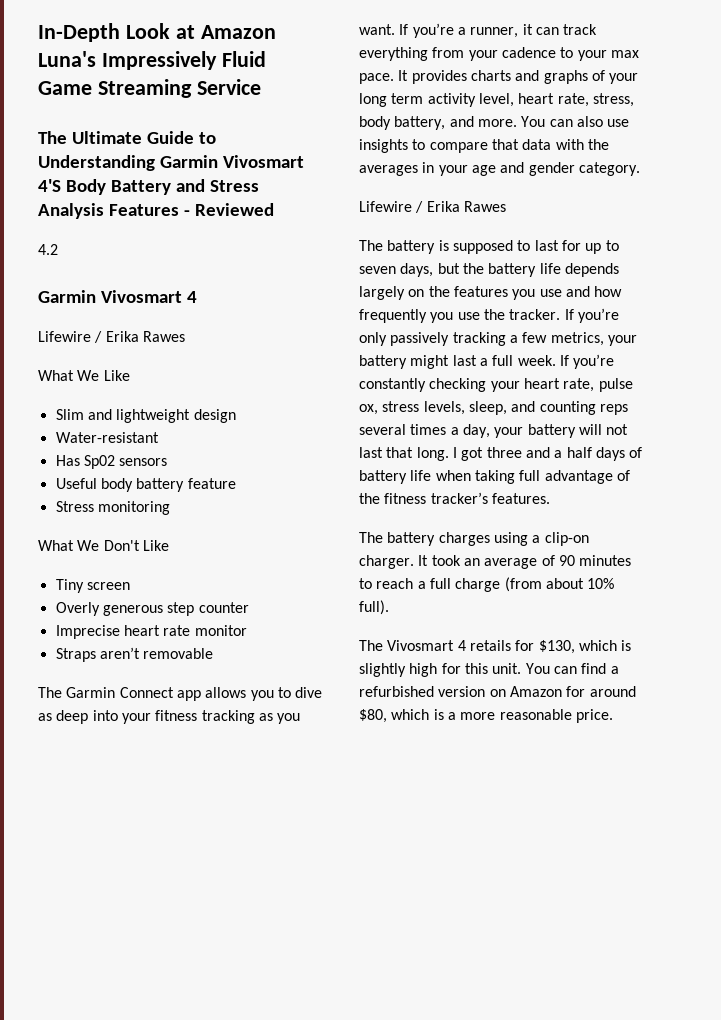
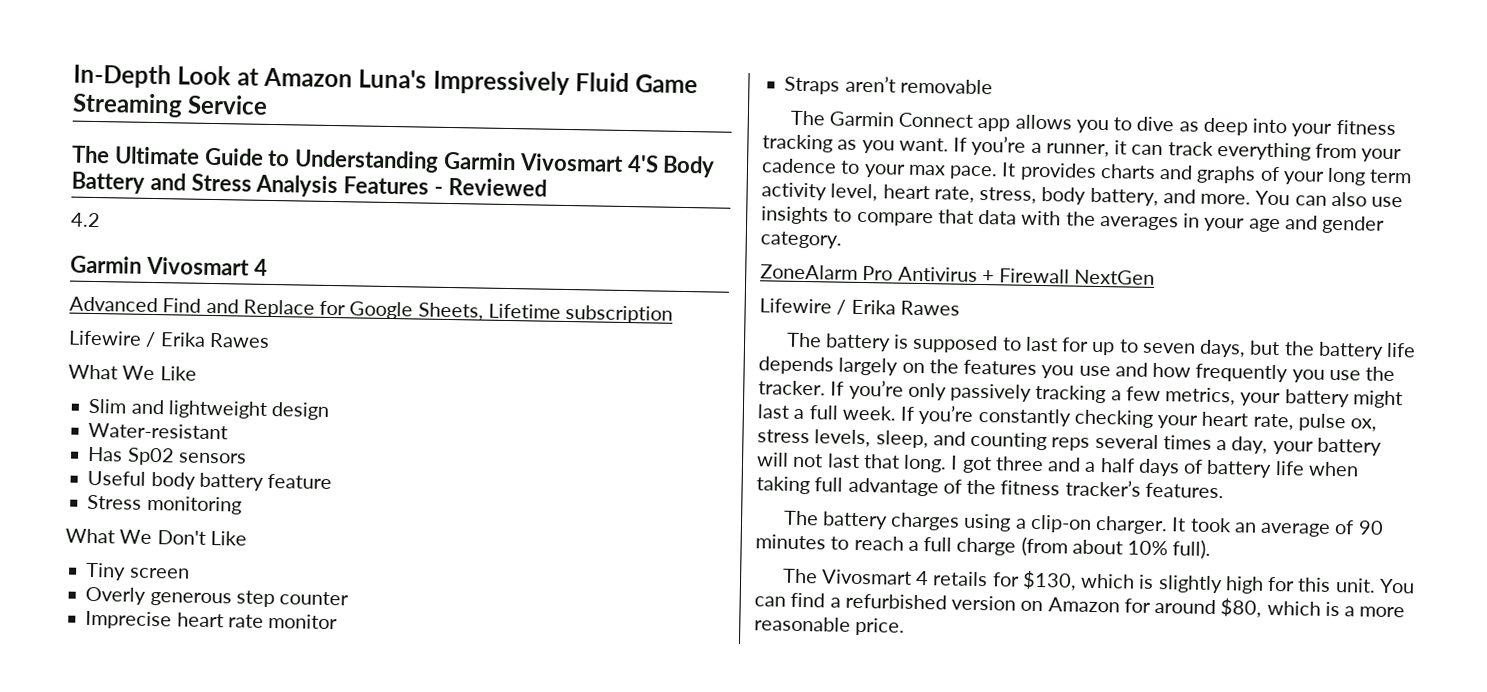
(197, 297) none -> [69,296,674,324] // Advanced Find and Replace for Google Sheets, Lifetime subscription
(640, 169) none -> [760,264,1156,285] // ZoneAlarm Pro Antivirus + Firewall NextGen

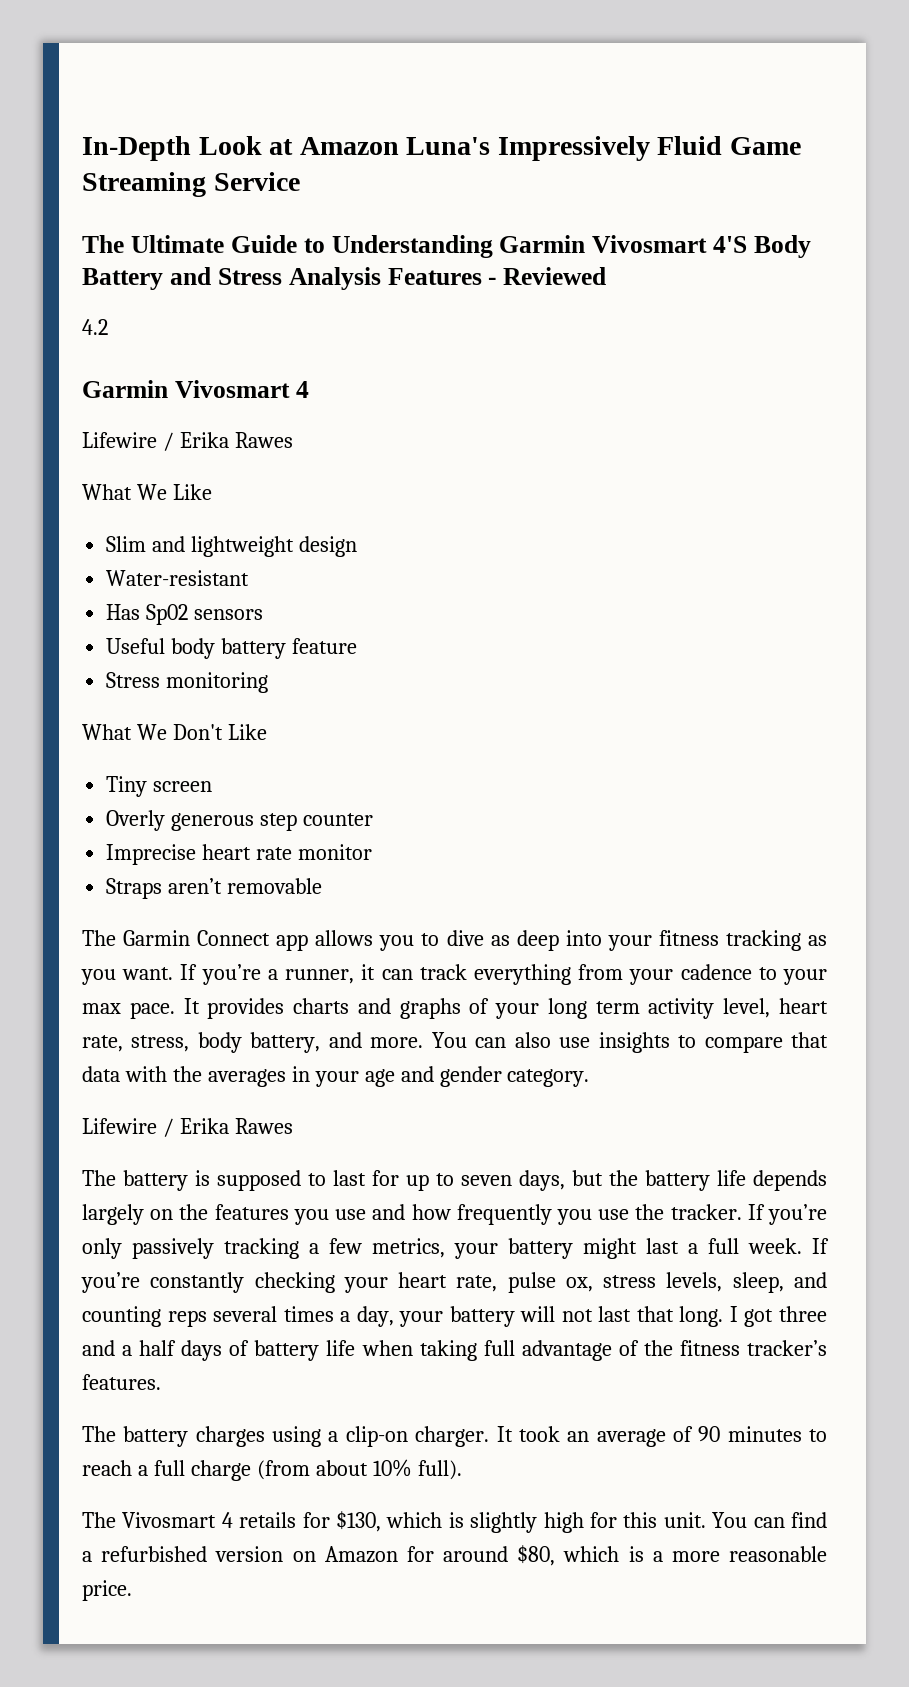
[69,296,674,324] // Advanced Find and Replace for Google Sheets, Lifetime subscription -> (309, 389) none
[760,264,1156,285] // ZoneAlarm Pro Antivirus + Firewall NextGen -> (590, 1078) none

